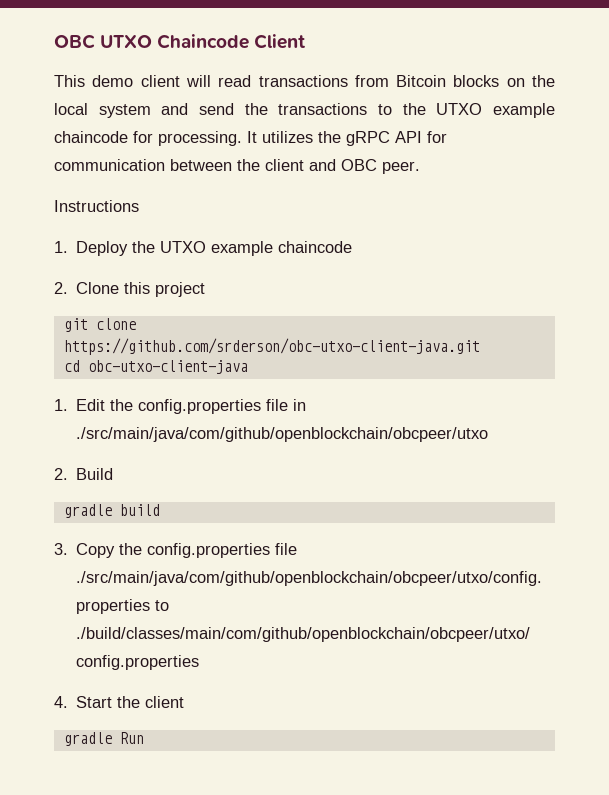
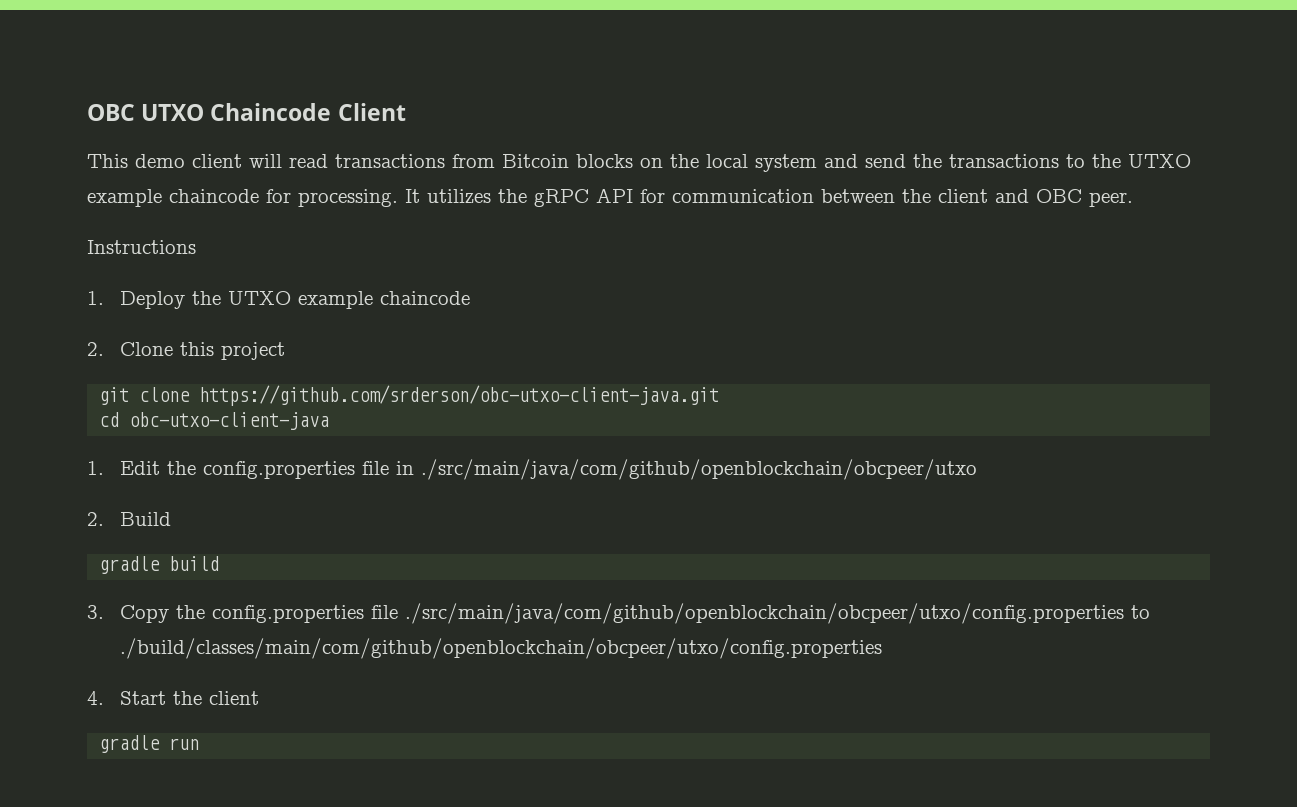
[119,732,144,744] Run -> [169,738,200,750] run

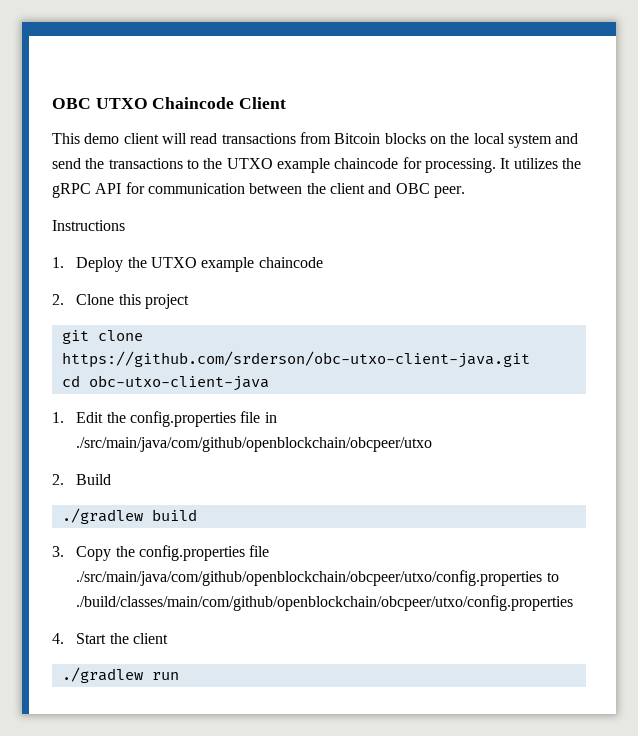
[99,556,161,574] gradle -> [61,508,143,524] ./gradlew
[99,735,161,753] gradle -> [61,667,143,683] ./gradlew

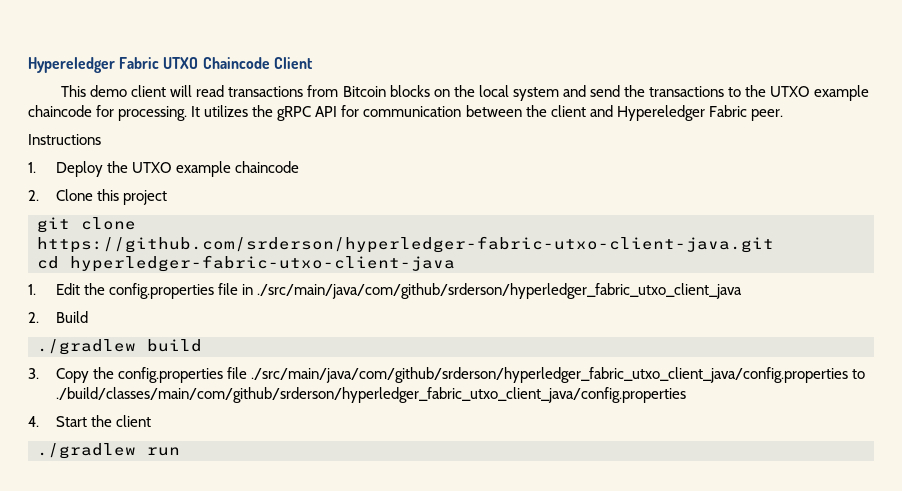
[52,98,91,109] OBC -> [28,57,160,73] Hypereledger Fabric
[395,183,430,194] OBC -> [616,105,747,121] Hypereledger Fabric
[61,351,530,368] https://github.com/srderson/obc-utxo-client-java.git -> [37,236,774,253] https://github.com/srderson/hyperledger-fabric-utxo-client-java.git
[88,375,269,391] obc-utxo-client-java -> [70,255,455,272] hyperledger-fabric-utxo-client-java
[76,437,433,452] ./src/main/java/com/github/openblockchain/obcpeer/utxo -> [256,283,742,299] ./src/main/java/com/github/srderson/hyperledger_fabric_utxo_client_java
[76,570,559,586] [76,595,574,611] ./src/main/java/com/github/openblockchain/obcpeer/utxo/config.properties to ./build/classes/main/com/github/openblockchain/obcpeer/utxo/config.properties -> [250,367,865,383] [55,387,686,403] ./src/main/java/com/github/srderson/hyperledger_fabric_utxo_client_java/config.properties to ./build/classes/main/com/github/srderson/hyperledger_fabric_utxo_client_java/config.properties

